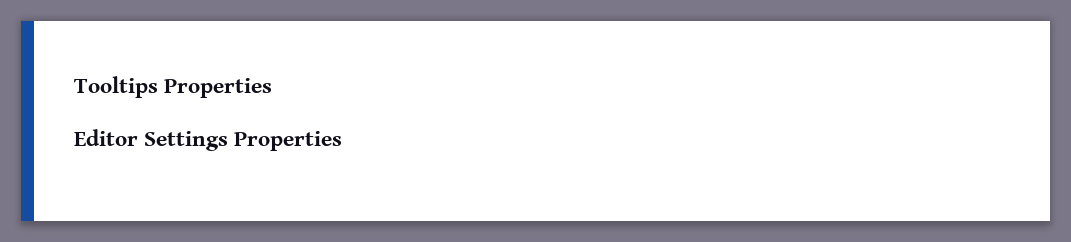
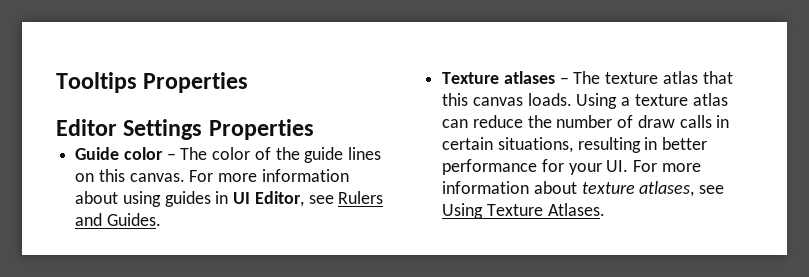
(343, 141) none -> [75,147,382,163] [75,169,349,182] [75,191,384,207] [75,213,161,226] [442,71,733,84] [442,93,728,109] [442,115,730,128] [442,137,708,153] [442,159,701,175] [442,181,725,197] [442,203,605,219] // Guide color – The color of the guide lines on this canvas. For more information about using guides in UI Editor, see Rulers and Guides. // Texture atlases – The texture atlas that this canvas loads. Using a texture atlas can reduce the number of draw calls in certain situations, resulting in better performance for your UI. For more information about texture atlases, see Using Texture Atlases.

